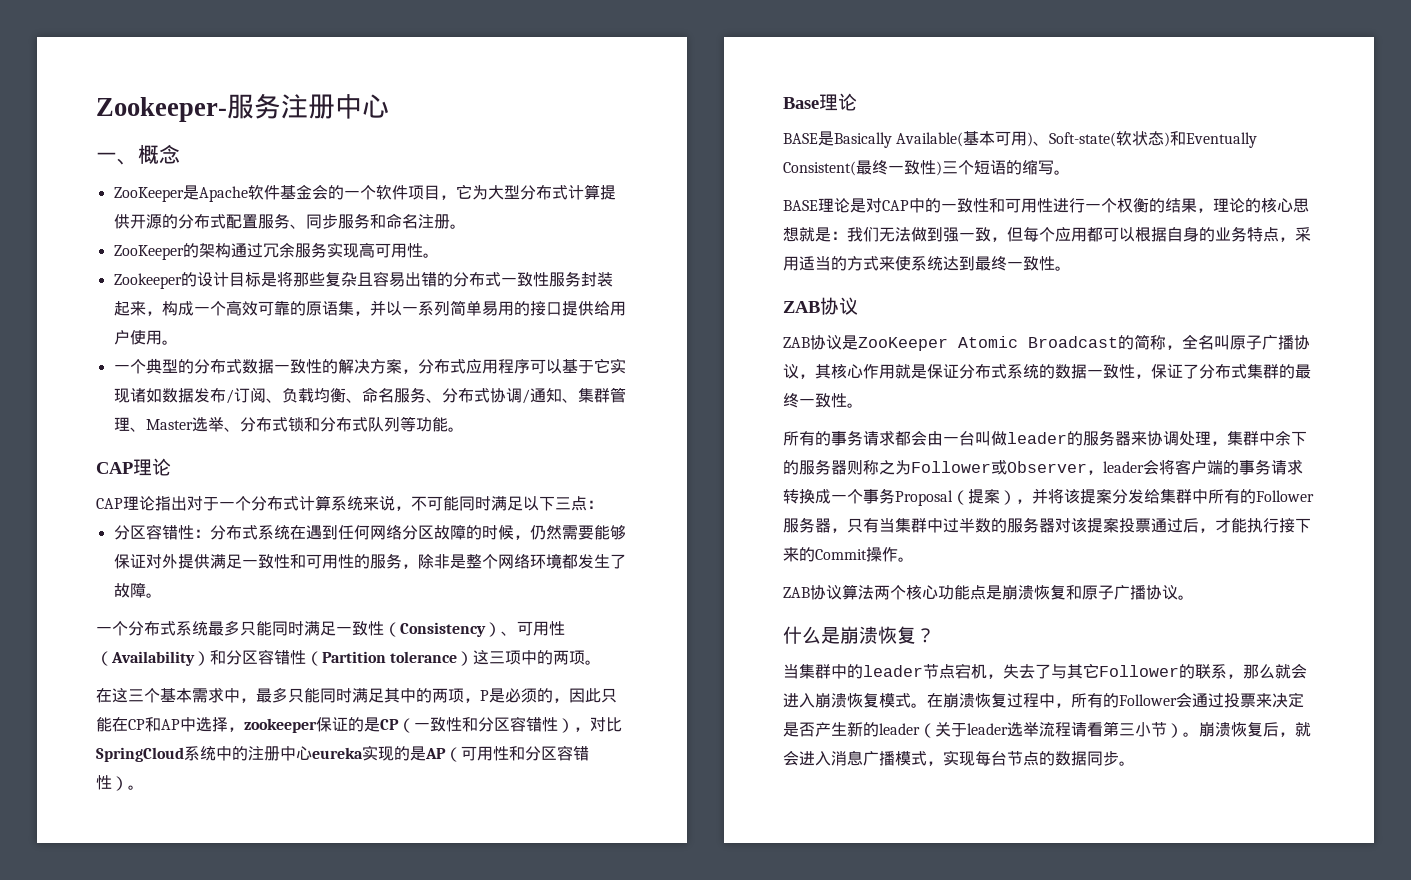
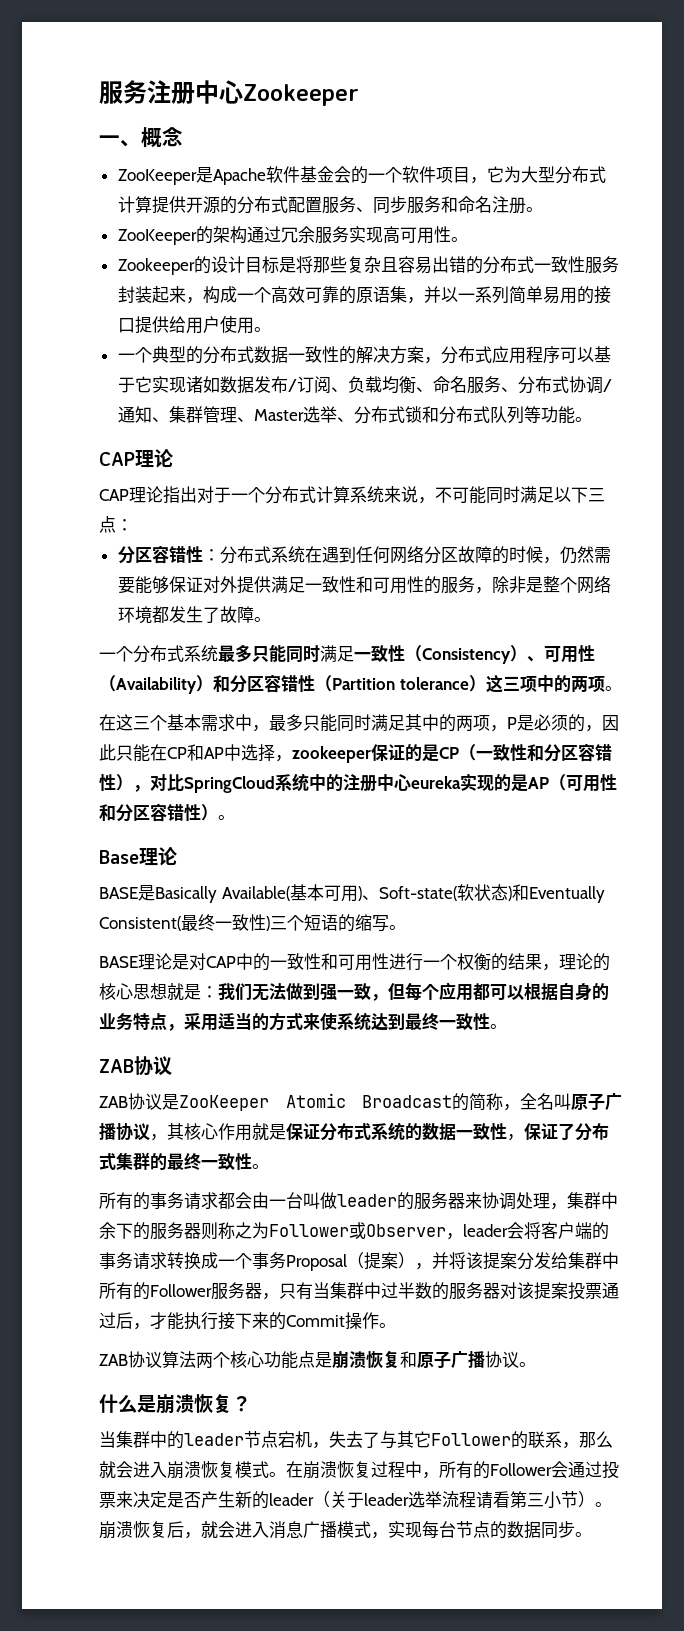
[96,97,227,122] Zookeeper- -> (99, 92) none
(389, 106) none -> [243,84,359,106] Zookeeper

